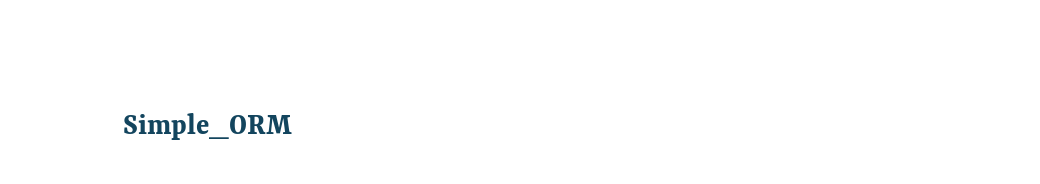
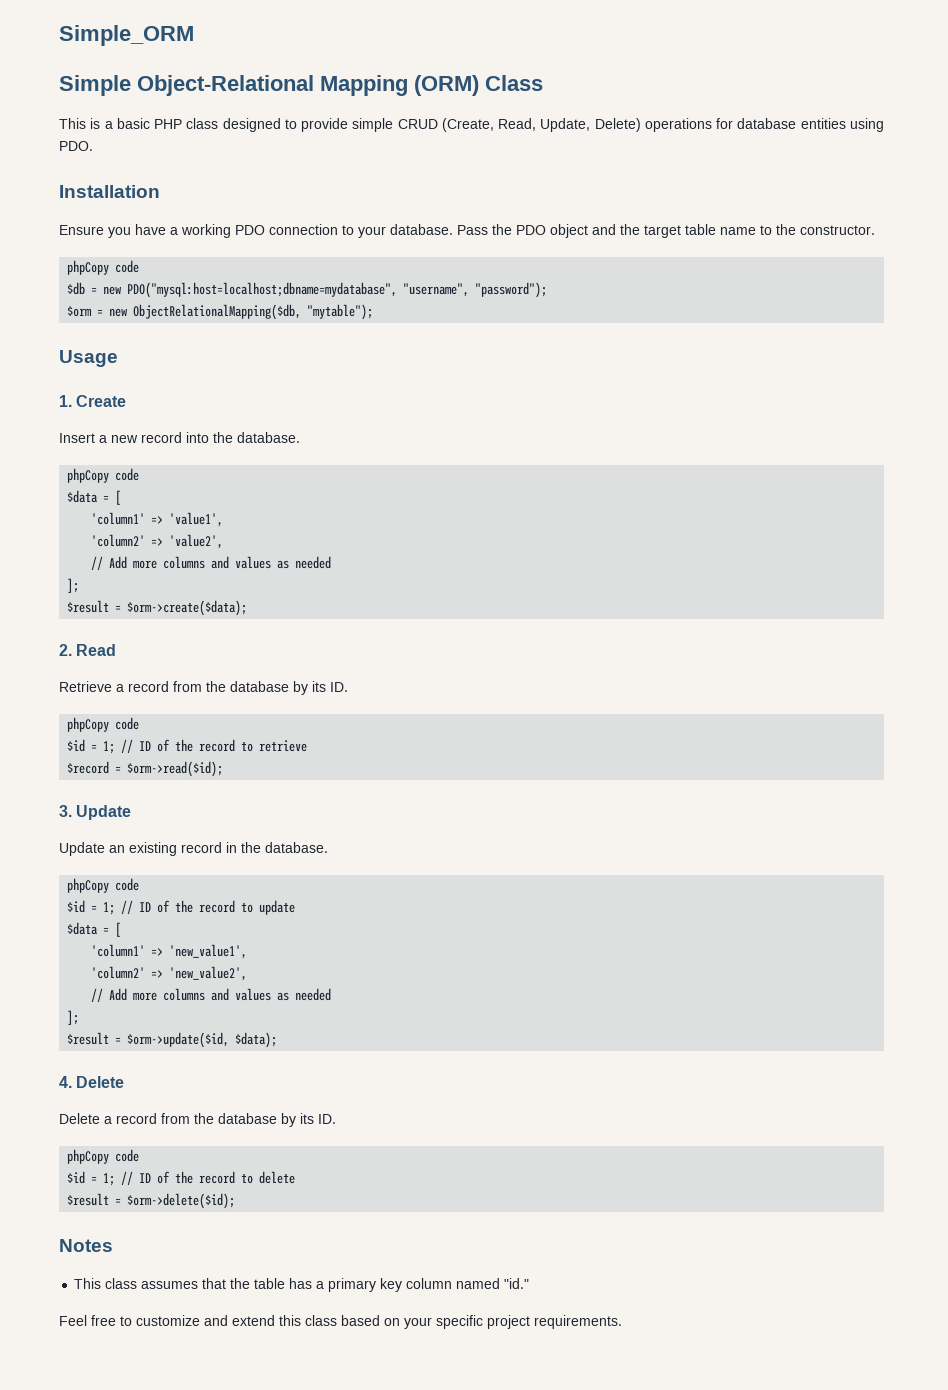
(292, 126) none -> [59,75,543,96] [59,118,885,132] [59,141,93,151] [59,185,160,198] [59,224,875,238] [67,260,140,275] [67,282,548,298] [67,304,374,320] [59,350,118,367] [59,395,127,407] [59,432,300,443] [67,468,140,483] [67,490,122,505] [91,512,224,527] [91,534,224,549] [91,556,332,570] [67,578,80,593] [67,600,248,616] [59,644,117,656] [59,681,348,695] [67,717,140,732] [67,739,308,754] [67,761,224,777] [59,805,132,820] [59,842,328,856] [67,878,140,893] [67,900,296,915] [67,922,122,937] [91,944,248,959] [91,966,248,981] [91,988,332,1002] [67,1010,80,1025] [67,1032,278,1048] [59,1076,125,1088] [59,1113,336,1127] [67,1149,140,1164] [67,1171,296,1186] [67,1193,236,1209] [59,1239,113,1252] [74,1278,530,1292] [59,1315,622,1329] // Simple Object-Relational Mapping (ORM) Class // This is a basic PHP class designed to provide simple CRUD (Create, Read, Update, Delete) operations for database entities using PDO. // Installation // Ensure you have a working PDO connection to your database. Pass the PDO object and the target table name to the constructor. // phpCopy code // $db = new PDO("mysql:host=localhost;dbname=mydatabase", "username", "password"); // $orm = new ObjectRelationalMapping($db, "mytable"); // Usage // 1. Create // Insert a new record into the database. // phpCopy code // $data = [ // 'column1' => 'value1', // 'column2' => 'value2', // // Add more columns and values as needed // ]; // $result = $orm->create($data); // 2. Read // Retrieve a record from the database by its ID. // phpCopy code // $id = 1; // ID of the record to retrieve // $record = $orm->read($id); // 3. Update // Update an existing record in the database. // phpCopy code // $id = 1; // ID of the record to update // $data = [ // 'column1' => 'new_value1', // 'column2' => 'new_value2', // // Add more columns and values as needed // ]; // $result = $orm->update($id, $data); // 4. Delete // Delete a record from the database by its ID. // phpCopy code // $id = 1; // ID of the record to delete // $result = $orm->delete($id); // Notes // This class assumes that the table has a primary key column named "id." // Feel free to customize and extend this class based on your specific project requirements.

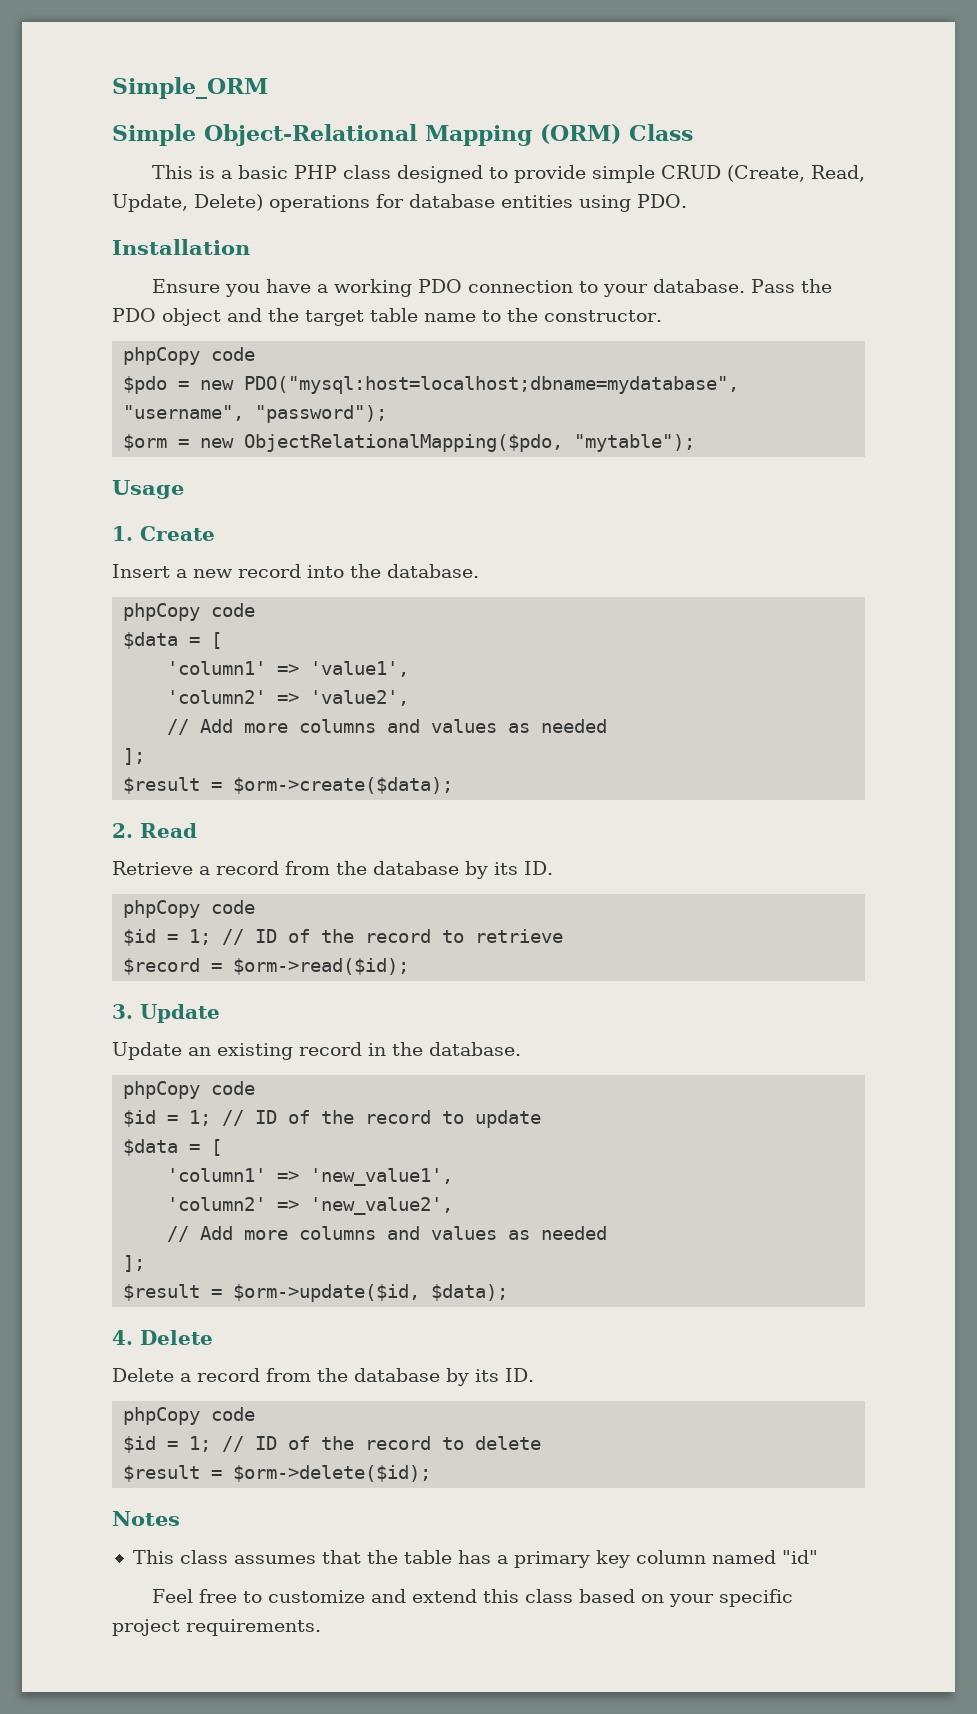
[67,282,86,295] $db -> [123,376,168,394] $pdo
[133,304,302,320] ObjectRelationalMapping($db, -> [244,434,564,452] ObjectRelationalMapping($pdo,
[504,1278,530,1289] "id." -> [781,1550,818,1564] "id"

